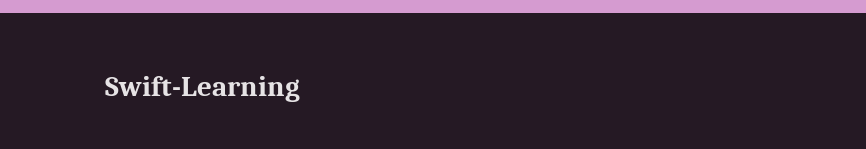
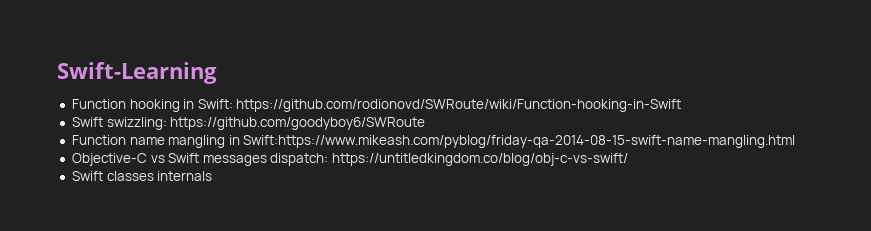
(300, 89) none -> [71,99,682,112] [71,117,426,130] [71,135,796,148] [71,153,629,166] [71,171,213,181] // Function hooking in Swift: https://github.com/rodionovd/SWRoute/wiki/Function-hooking-in-Swift // Swift swizzling: https://github.com/goodyboy6/SWRoute // Function name mangling in Swift:https://www.mikeash.com/pyblog/friday-qa-2014-08-15-swift-name-mangling.html // Objective-C vs Swift messages dispatch: https://untitledkingdom.co/blog/obj-c-vs-swift/ // Swift classes internals

